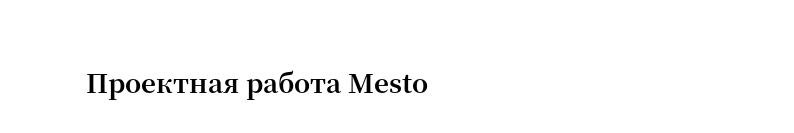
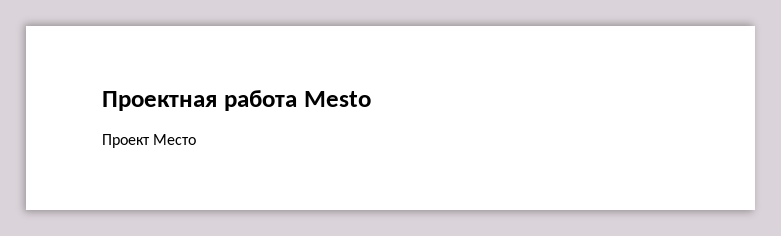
(429, 83) none -> [102,134,197,148] // Проект Место

